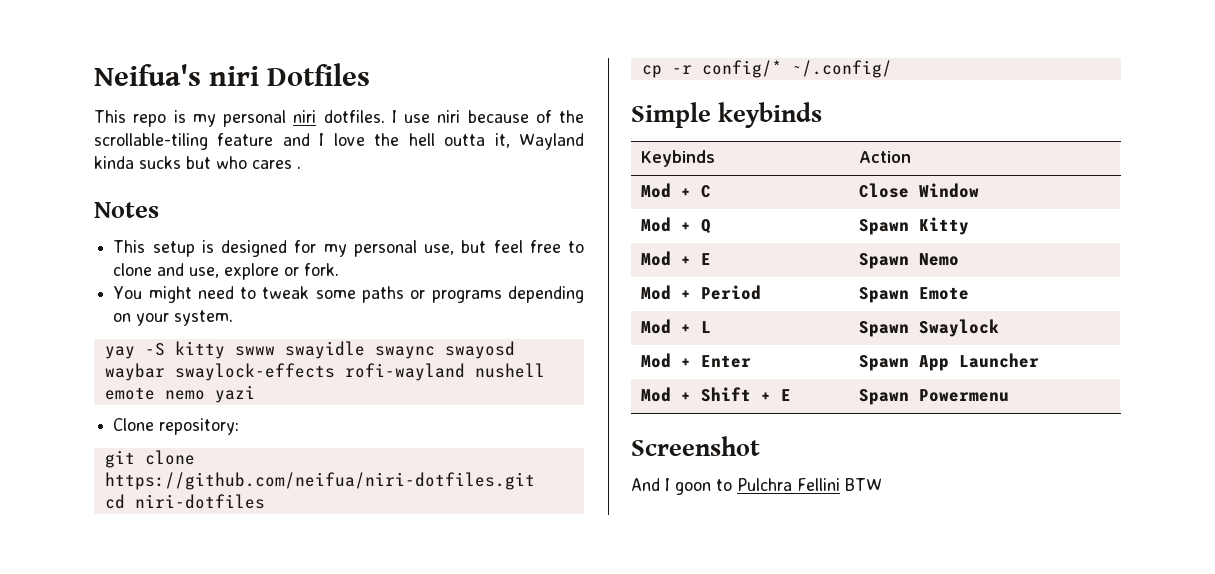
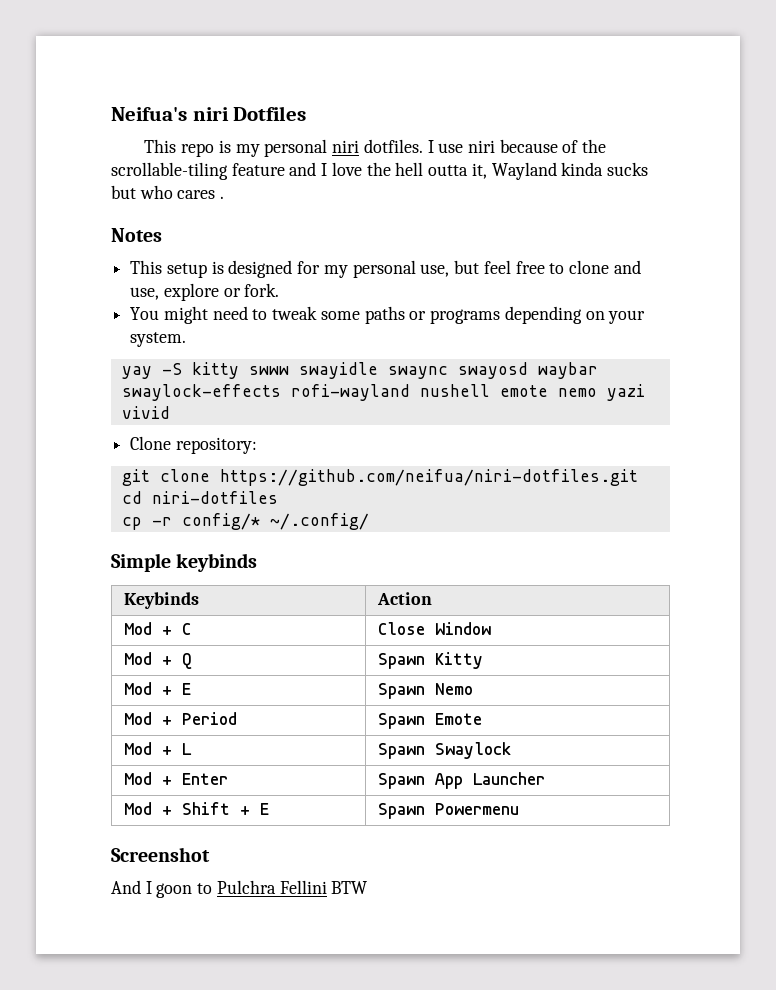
(255, 394) none -> [121,406,170,419] vivid

